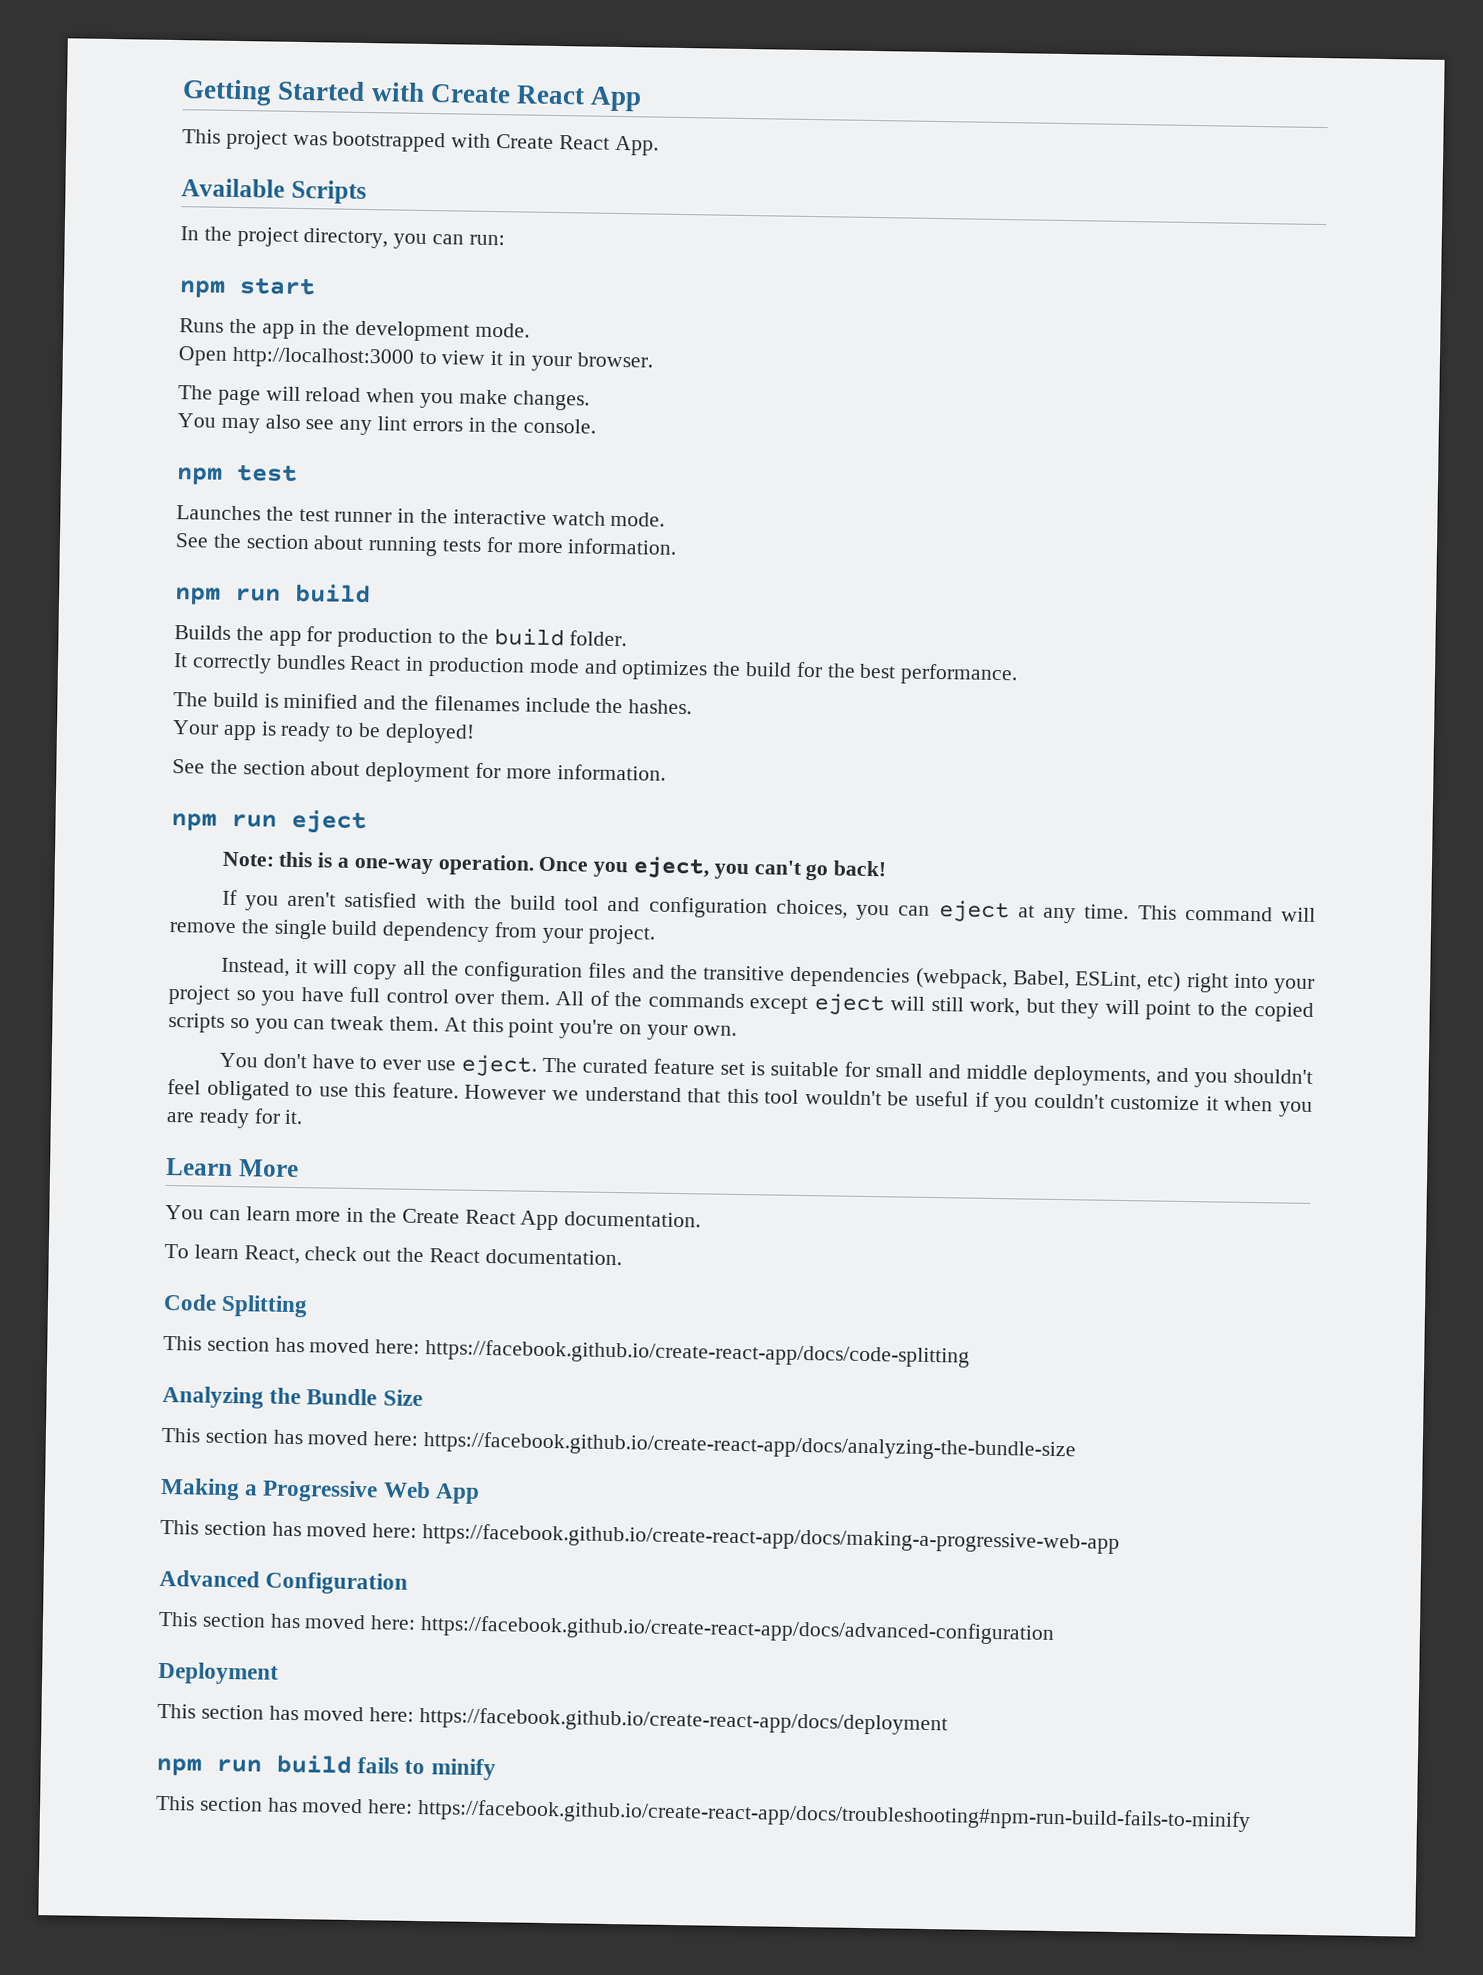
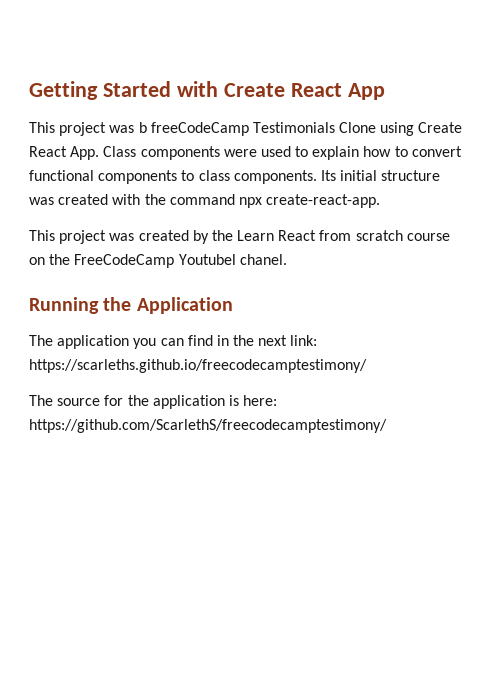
[332,131,659,156] [181,178,367,205] [180,226,505,249] [179,277,316,298] [179,318,530,342] [178,346,653,372] [178,385,590,411] [177,413,597,436] [176,464,298,485] [176,505,666,527] [175,533,678,557] [174,583,371,605] [174,625,628,649] [173,653,1019,686] [173,692,693,715] [172,720,475,744] [172,759,666,783] [171,809,367,835] [221,851,888,881] [221,889,1316,924] [169,919,655,945] [220,957,1316,995] [168,985,1314,1022] [168,1013,737,1041] [218,1052,1313,1088] [167,1078,1314,1117] [166,1108,304,1129] [165,1157,299,1178] [165,1204,702,1231] [164,1243,622,1266] [163,1293,309,1318] [163,1335,971,1368] [162,1385,423,1409] [161,1427,1077,1462] [160,1477,480,1504] [160,1519,1121,1555] [159,1569,409,1595] [158,1611,1056,1646] [158,1661,279,1685] [157,1703,949,1736] [156,1754,496,1781] [156,1795,1252,1833] bootstrapped with Create React App. // Available Scripts // In the project directory, you can run: // npm start // Runs the app in the development mode. // Open http://localhost:3000 to view it in your browser. // The page will reload when you make changes. // You may also see any lint errors in the console. // npm test // Launches the test runner in the interactive watch mode. // See the section about running tests for more information. // npm run build // Builds the app for production to the build folder. // It correctly bundles React in production mode and optimizes the build for the best performance. // The build is minified and the filenames include the hashes. // Your app is ready to be deployed! // See the section about deployment for more information. // npm run eject // Note: this is a one-way operation. Once you eject, you can't go back! // If you aren't satisfied with the build tool and configuration choices, you can eject at any time. This command will remove the single build dependency from your project. // Instead, it will copy all the configuration files and the transitive dependencies (webpack, Babel, ESLint, etc) right into your project so you have full control over them. All of the commands except eject will still work, but they will point to the copied scripts so you can tweak them. At this point you're on your own. // You don't have to ever use eject. The curated feature set is suitable for small and middle deployments, and you shouldn't feel obligated to use this feature. However we understand that this tool wouldn't be useful if you couldn't customize it when you are ready for it. // Learn More // You can learn more in the Create React App documentation. // To learn React, check out the React documentation. // Code Splitting // This section has moved here: https://facebook.github.io/create-react-app/docs/code-splitting // Analyzing the Bundle Size // This section has moved here: https://facebook.github.io/create-react-app/docs/analyzing-the-bundle-size // Making a Progressive Web App // This section has moved here: https://facebook.github.io/create-react-app/docs/making-a-progressive-web-app // Advanced Configuration // This section has moved here: https://facebook.github.io/create-react-app/docs/advanced-configuration // Deployment // This section has moved here: https://facebook.github.io/create-react-app/docs/deployment // npm run build fails to minify // This section has moved here: https://facebook.github.io/create-react-app/docs/troubleshooting#npm-run-build-fails-to-minify -> [138,122,463,136] [29,146,462,160] [29,170,441,184] [29,194,381,208] [29,230,450,244] [29,254,287,268] [29,297,233,314] [29,335,318,349] [29,359,367,373] [29,395,278,409] [29,419,387,433] b freeCodeCamp Testimonials Clone using Create React App. Class components were used to explain how to convert functional components to class components. Its initial structure was created with the command npx create-react-app. // This project was created by the Learn React from scratch course on the FreeCodeCamp Youtubel chanel. // Running the Application // The application you can find in the next link: https://scarleths.github.io/freecodecamptestimony/ // The source for the application is here: https://github.com/ScarlethS/freecodecamptestimony/

